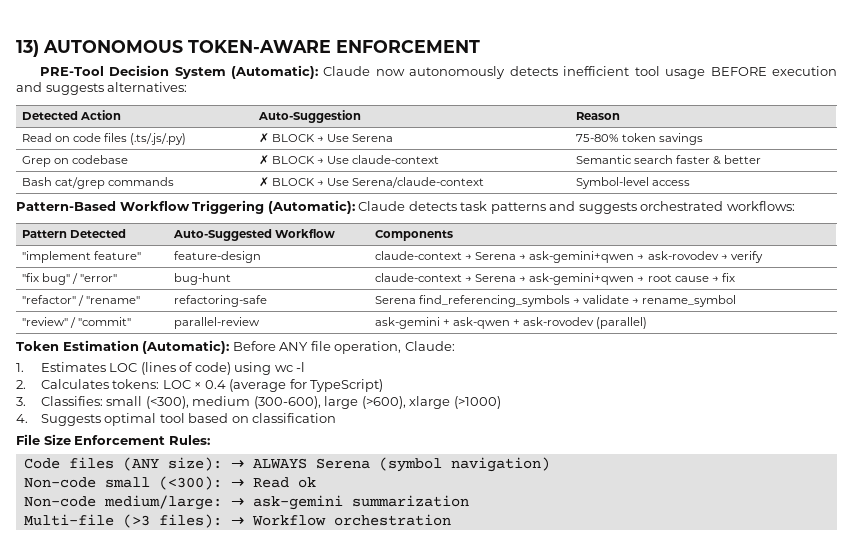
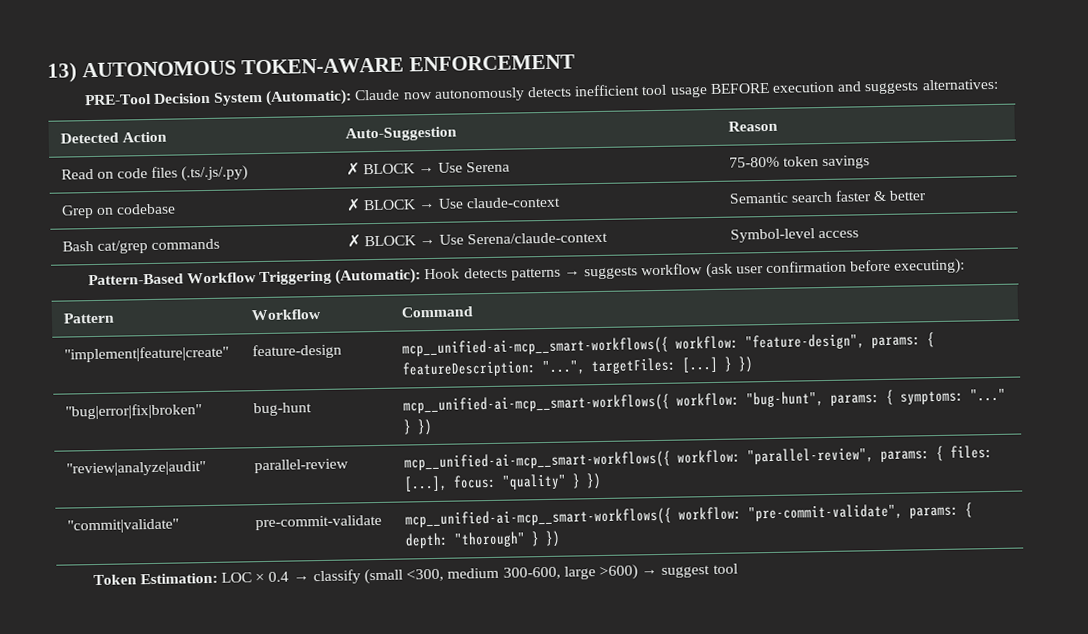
[358,201,795,214] Claude detects task patterns and suggests orchestrated workflows: -> [424,258,966,281] Hook detects patterns → suggests workflow (ask user confirmation before executing):
[70,229,127,238] [172,229,272,241] Detected | Auto-Suggested -> (115, 318) |
[374,230,453,241] [21,251,142,263] [173,251,261,263] [374,251,763,263] [21,273,118,285] [173,273,231,285] [374,273,735,285] [21,295,141,306] [173,295,267,307] [374,295,737,307] [21,317,132,328] [173,317,260,329] [374,317,648,329] [16,340,455,354] [16,362,306,375] [16,379,384,392] [16,396,501,409] [16,413,337,426] [16,434,210,445] [23,457,550,472] [23,476,316,490] [23,495,469,510] [23,514,451,528] Components // "implement feature" | feature-design | claude-context → Serena → ask-gemini+qwen → ask-rovodev → verify // "fix bug" / "error" | bug-hunt | claude-context → Serena → ask-gemini+qwen → root cause → fix // "refactor" / "rename" | refactoring-safe | Serena find_referencing_symbols → validate → rename_symbol // "review" / "commit" | parallel-review | ask-gemini + ask-qwen + ask-rovodev (parallel) // Token Estimation (Automatic): Before ANY file operation, Claude: // 1. Estimates LOC (lines of code) using wc -l // 2. Calculates tokens: LOC × 0.4 (average for TypeScript) // 3. Classifies: small (<300), medium (300-600), large (>600), xlarge (>1000) // 4. Suggests optimal tool based on classification // File Size Enforcement Rules: // Code files (ANY size): → ALWAYS Serena (symbol navigation) // Non-code small (<300): → Read ok // Non-code medium/large: → ask-gemini summarization // Multi-file (>3 files): → Workflow orchestration -> [400,306,473,318] [63,345,229,363] [251,343,342,360] [401,332,935,358] [401,356,754,378] [64,403,202,420] [252,402,312,417] [402,388,1006,415] [402,419,433,436] [65,461,206,477] [253,458,349,474] [403,445,993,472] [403,473,602,492] [66,518,179,534] [254,514,382,531] [404,502,973,529] [404,530,561,549] [92,563,738,586] Command // "implement|feature|create" | feature-design | mcp__unified-ai-mcp__smart-workflows({ workflow: "feature-design", params: { featureDescription: "...", targetFiles: [...] } }) // "bug|error|fix|broken" | bug-hunt | mcp__unified-ai-mcp__smart-workflows({ workflow: "bug-hunt", params: { symptoms: "..." } }) // "review|analyze|audit" | parallel-review | mcp__unified-ai-mcp__smart-workflows({ workflow: "parallel-review", params: { files: [...], focus: "quality" } }) // "commit|validate" | pre-commit-validate | mcp__unified-ai-mcp__smart-workflows({ workflow: "pre-commit-validate", params: { depth: "thorough" } }) // Token Estimation: LOC × 0.4 → classify (small <300, medium 300-600, large >600) → suggest tool

